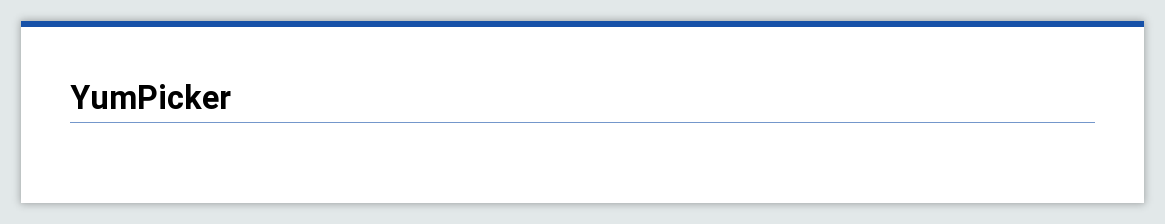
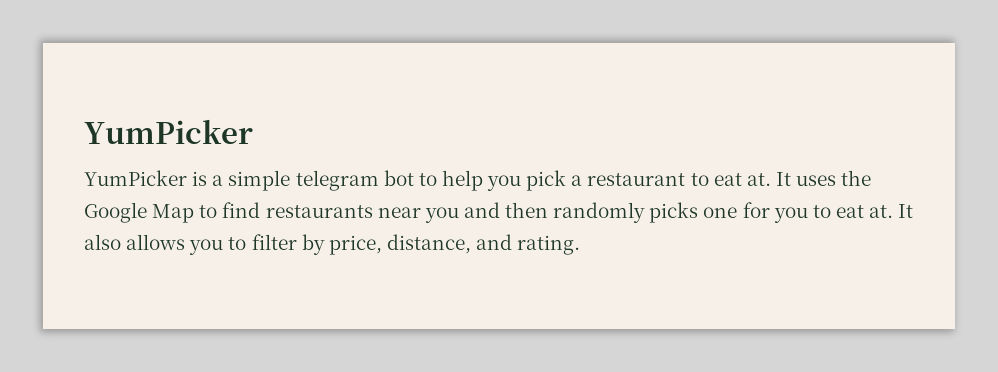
[70,84,231,109] YumPicker -> [84,119,253,144] [84,170,872,191] [84,202,914,223] [84,234,581,255] YumPicker // YumPicker is a simple telegram bot to help you pick a restaurant to eat at. It uses the Google Map to find restaurants near you and then randomly picks one for you to eat at. It also allows you to filter by price, distance, and rating.

